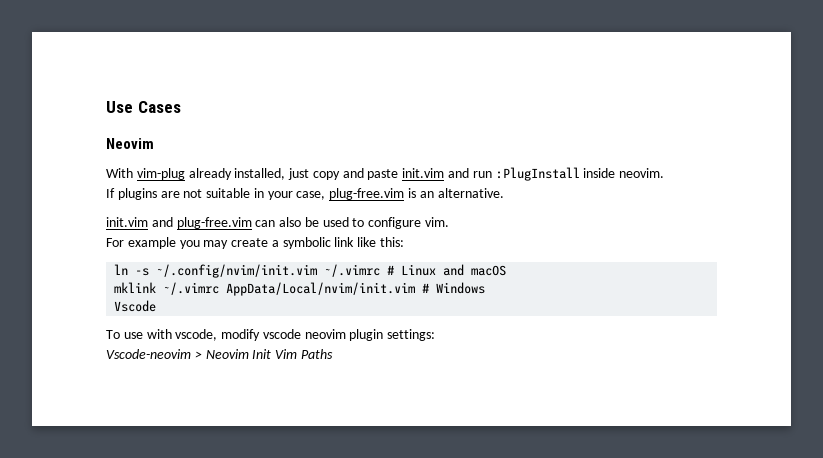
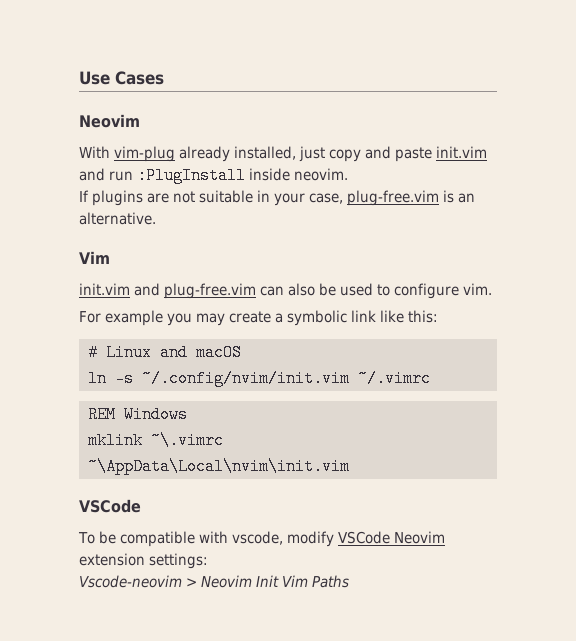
(504, 193) none -> [79,251,110,264] // Vim
[114,264,381,278] ln -s ~/.config/nvim/init.vim ~/.vimrc -> (438, 316) none
[114,282,430,296] mklink ~/.vimrc AppData/Local/nvim/init.vim # -> [87,370,431,387] [87,406,116,423] ln -s ~/.config/nvim/init.vim ~/.vimrc // REM
[114,300,157,312] Vscode -> [87,432,224,449] [87,458,350,475] [79,499,141,513] mklink ~\.vimrc ~\AppData\Local\nvim\init.vim // VSCode
[123,332,143,339] use -> [98,531,195,547] be compatible
[262,329,384,341] vscode neovim plugin -> [337,531,445,544] [79,553,145,566] VSCode Neovim extension

